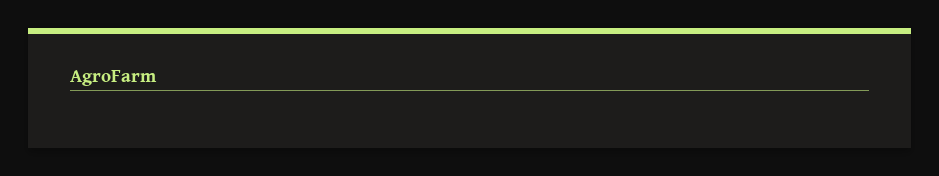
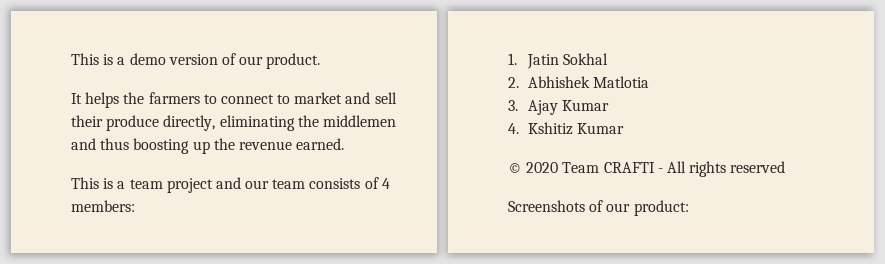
[70,70,157,86] AgroFarm -> [71,53,321,69] [71,92,397,108] [71,115,396,131] [71,138,345,154] [71,177,390,193] [71,200,135,212] [508,53,608,69] [508,76,649,88] [508,100,609,115] [508,122,624,135] [508,161,786,177] [508,200,689,216] This is a demo version of our product. // It helps the farmers to connect to market and sell their produce directly, eliminating the middlemen and thus boosting up the revenue earned. // This is a team project and our team consists of 4 members: // 1. Jatin Sokhal // 2. Abhishek Matlotia // 3. Ajay Kumar // 4. Kshitiz Kumar // © 2020 Team CRAFTI - All rights reserved // Screenshots of our product:

